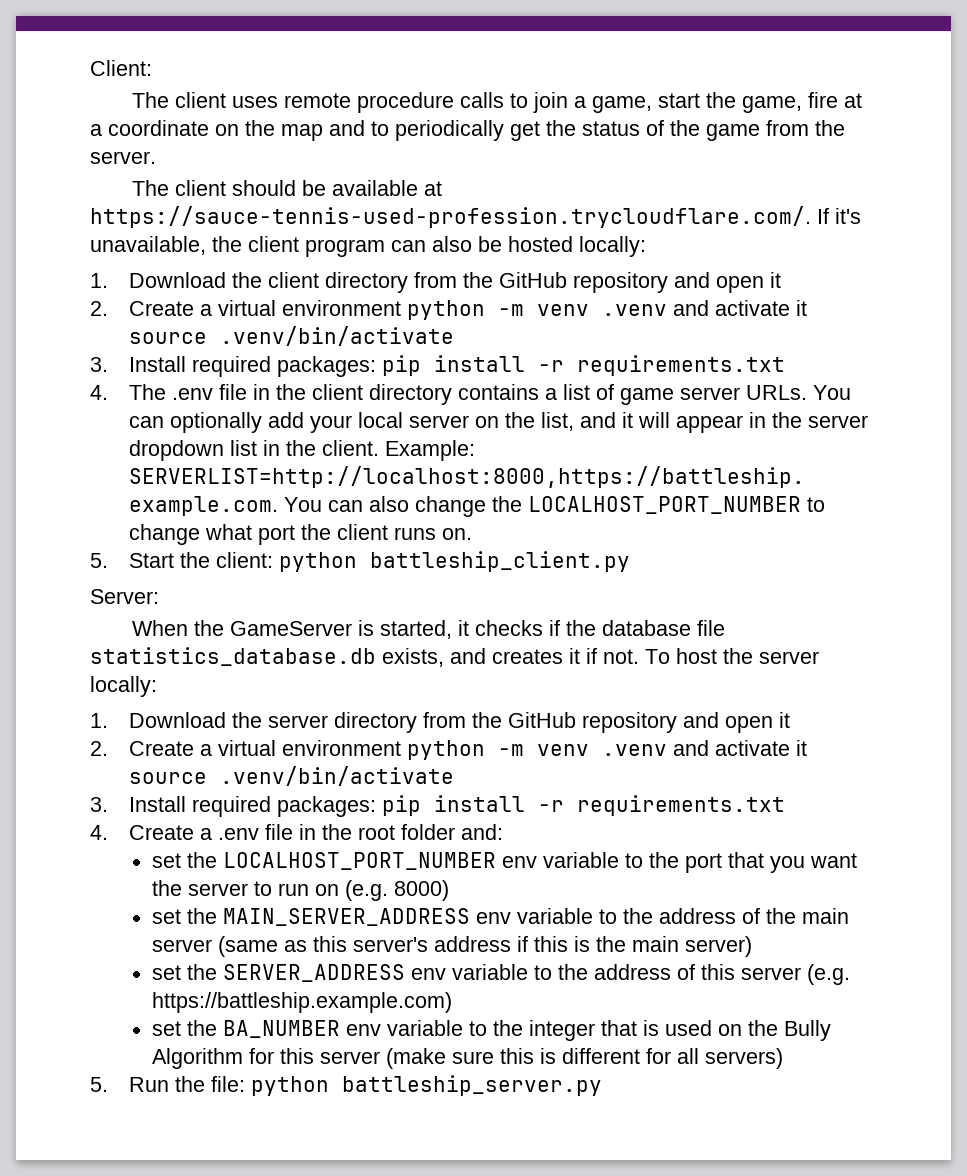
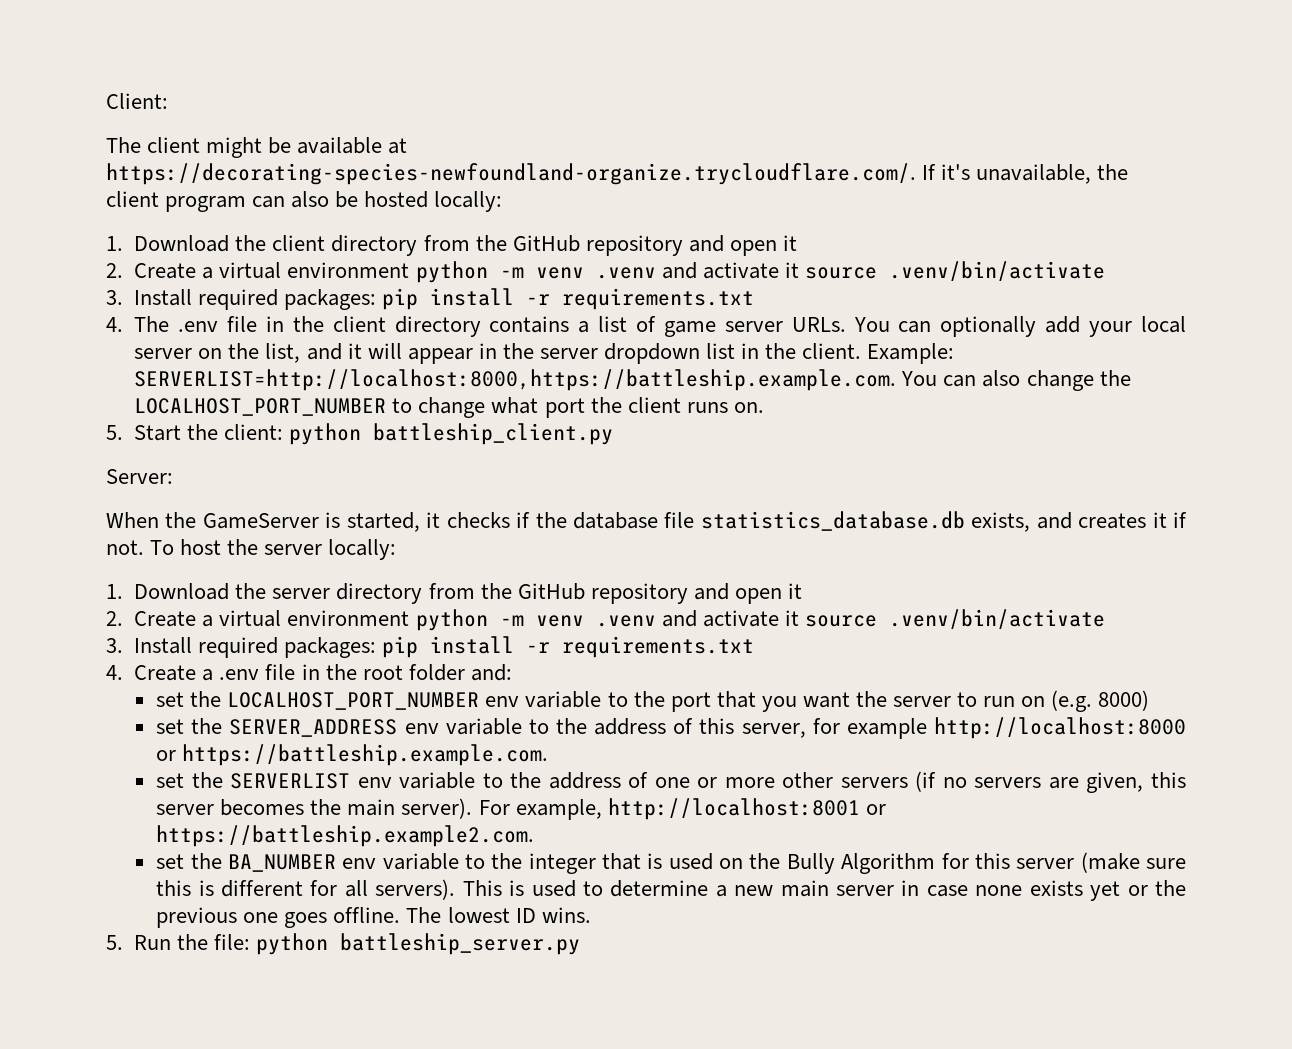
[231,92,862,113] [90,120,845,141] [90,151,156,164] [131,180,296,196] uses remote procedure calls to join a game, start the game, fire at a coordinate on the map and to periodically get the status of the game from the server. // The client should -> [206,137,263,158] might
[90,206,811,228] https://sauce-tennis-used-profession.trycloudflare.com/. -> [106,163,916,185] https://decorating-species-newfoundland-organize.trycloudflare.com/.
[152,908,850,926] [152,936,753,957] // set the MAIN_SERVER_ADDRESS env variable to the address of the main server (same as this server's address if this is the main server) -> (1150, 700) none
[741,964,851,985] [152,992,453,1013] server (e.g. https://battleship.example.com) -> [741,717,1187,739] [156,744,549,766] [156,771,1187,793] [156,798,886,820] [156,825,535,847] server, for example http://localhost:8000 or https://battleship.example.com. // set the SERVERLIST env variable to the address of one or more other servers (if no servers are given, this server becomes the main server). For example, http://localhost:8001 or https://battleship.example2.com.
[705,1048,784,1069] servers) -> [375,879,1187,901] [156,907,591,928] servers). This is used to determine a new main server in case none exists yet or the previous one goes offline. The lowest ID wins.

